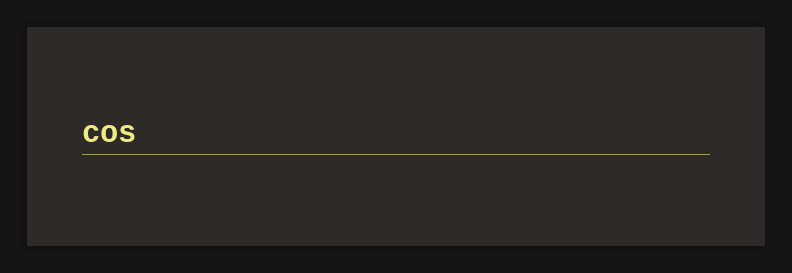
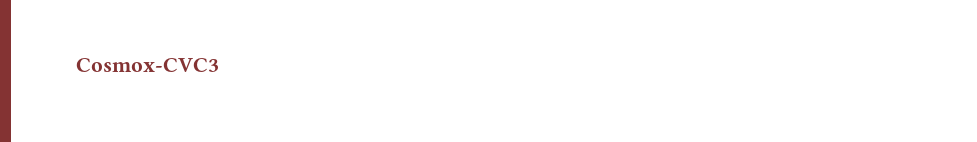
[82,125,136,142] cos -> [76,58,219,72] Cosmox-CVC3

